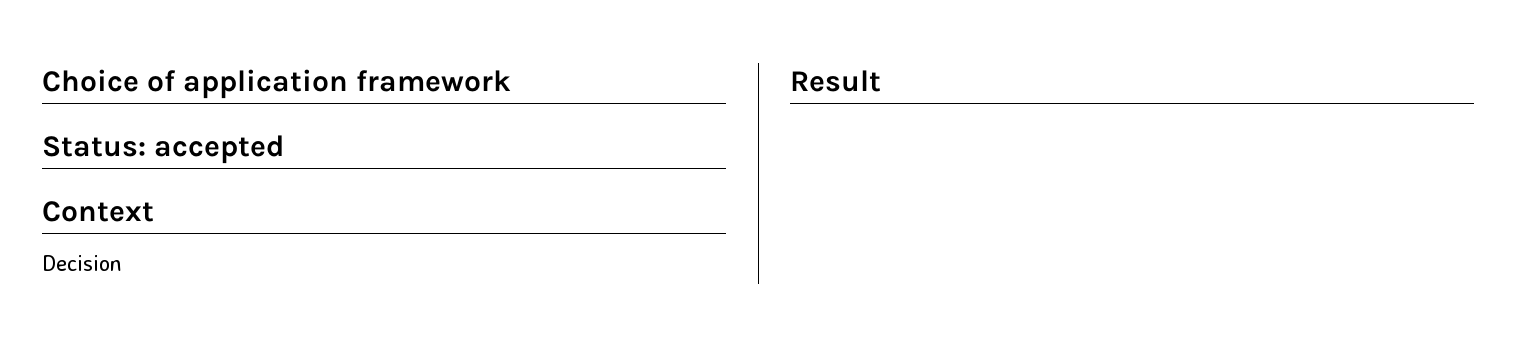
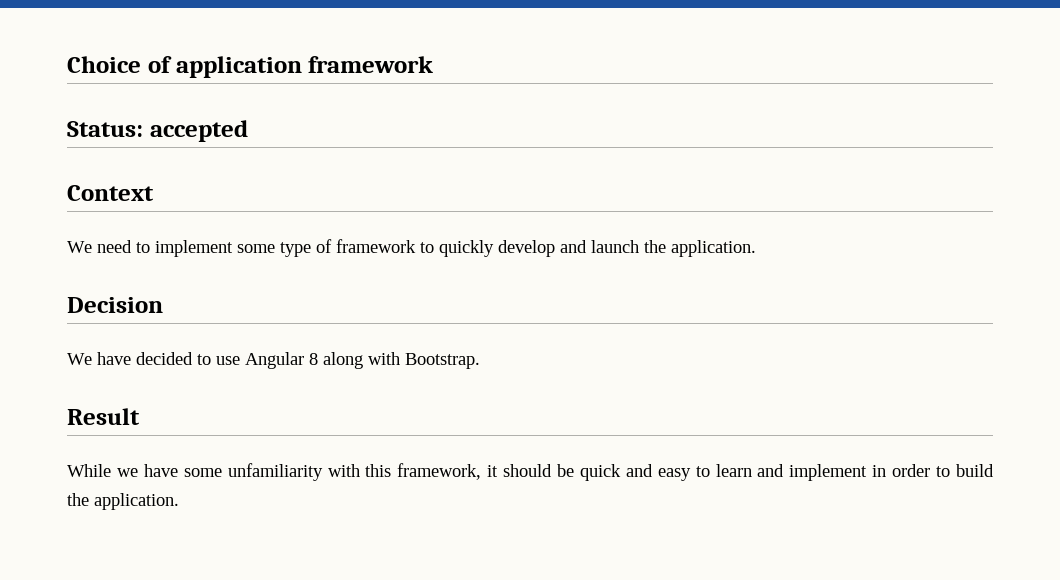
[42,255,122,271] [790,70,881,92] Decision // Result -> [67,239,756,257] [67,297,163,313] [67,352,480,369] [67,408,140,425] [67,463,995,481] [67,493,179,510] We need to implement some type of framework to quickly develop and launch the application. // Decision // We have decided to use Angular 8 along with Bootstrap. // Result // While we have some unfamiliarity with this framework, it should be quick and easy to learn and implement in order to build the application.

